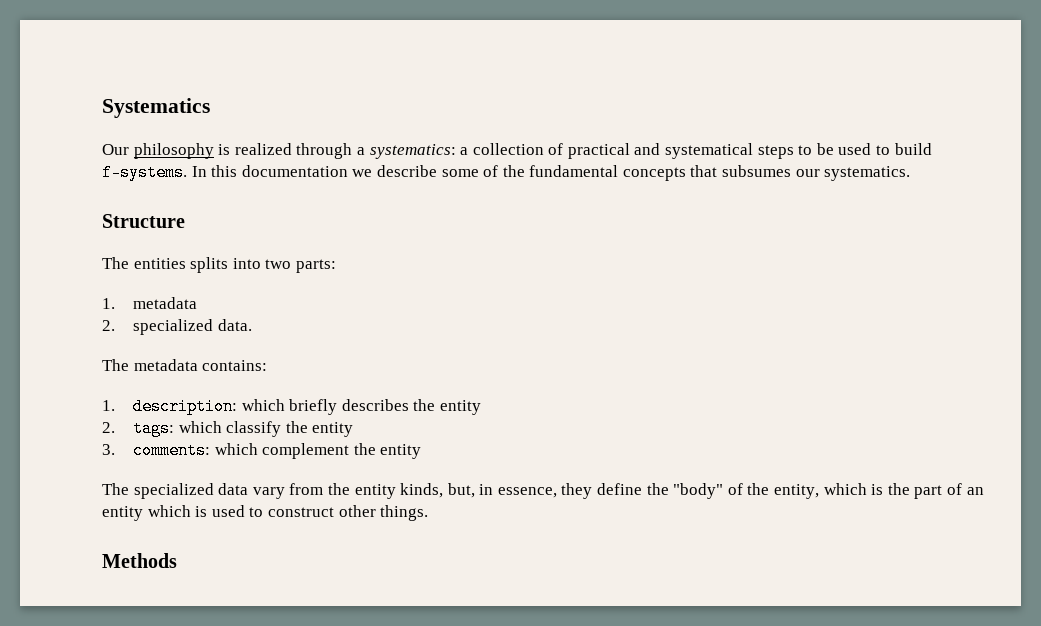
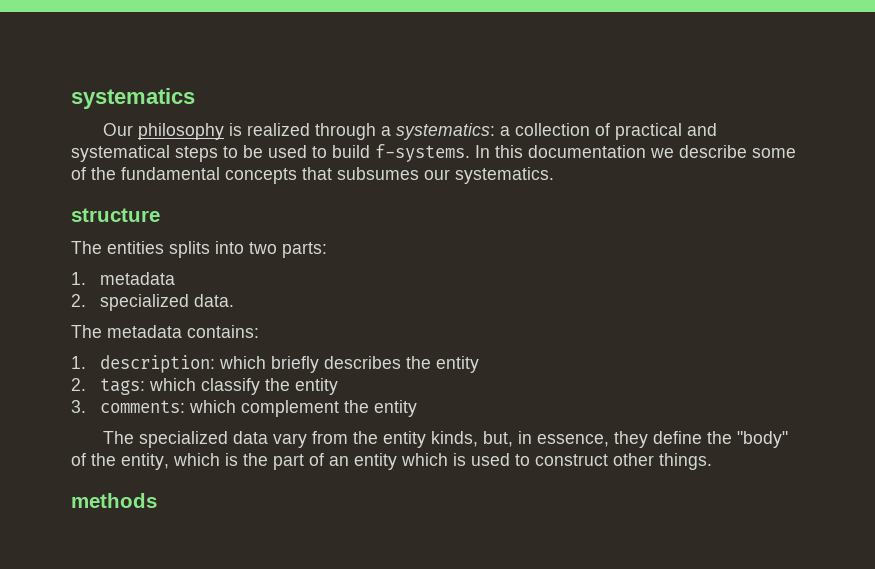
[102,98,210,118] Systematics -> [71,88,195,109] systematics
[102,214,185,228] Structure -> [71,208,160,222] structure
[102,553,177,568] Methods -> [71,493,157,508] methods

